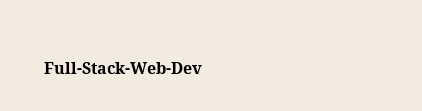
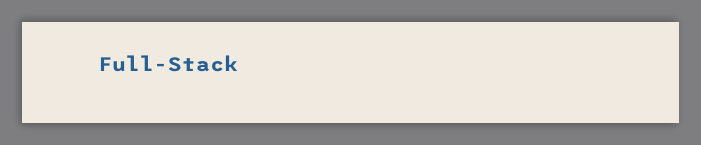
[44,62,202,74] Full-Stack-Web-Dev -> [98,55,238,72] Full-Stack

